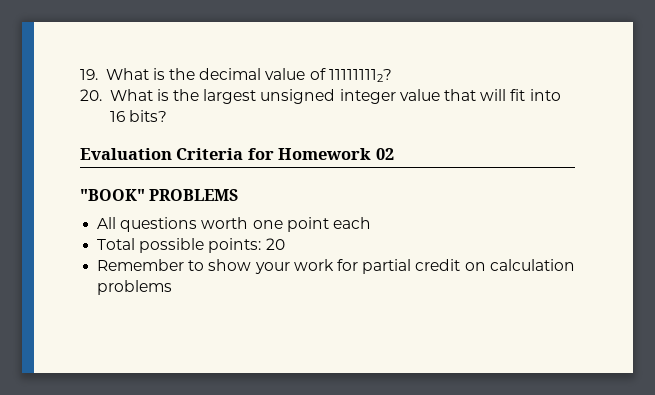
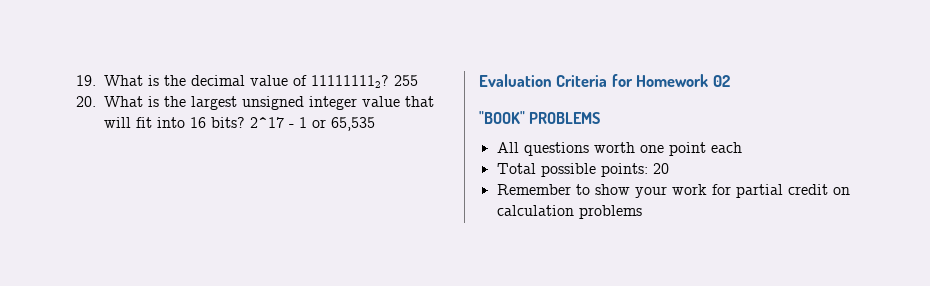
(392, 75) none -> [394,75,418,86] 255
(167, 116) none -> [250,117,375,131] 2^17 - 1 or 65,535

